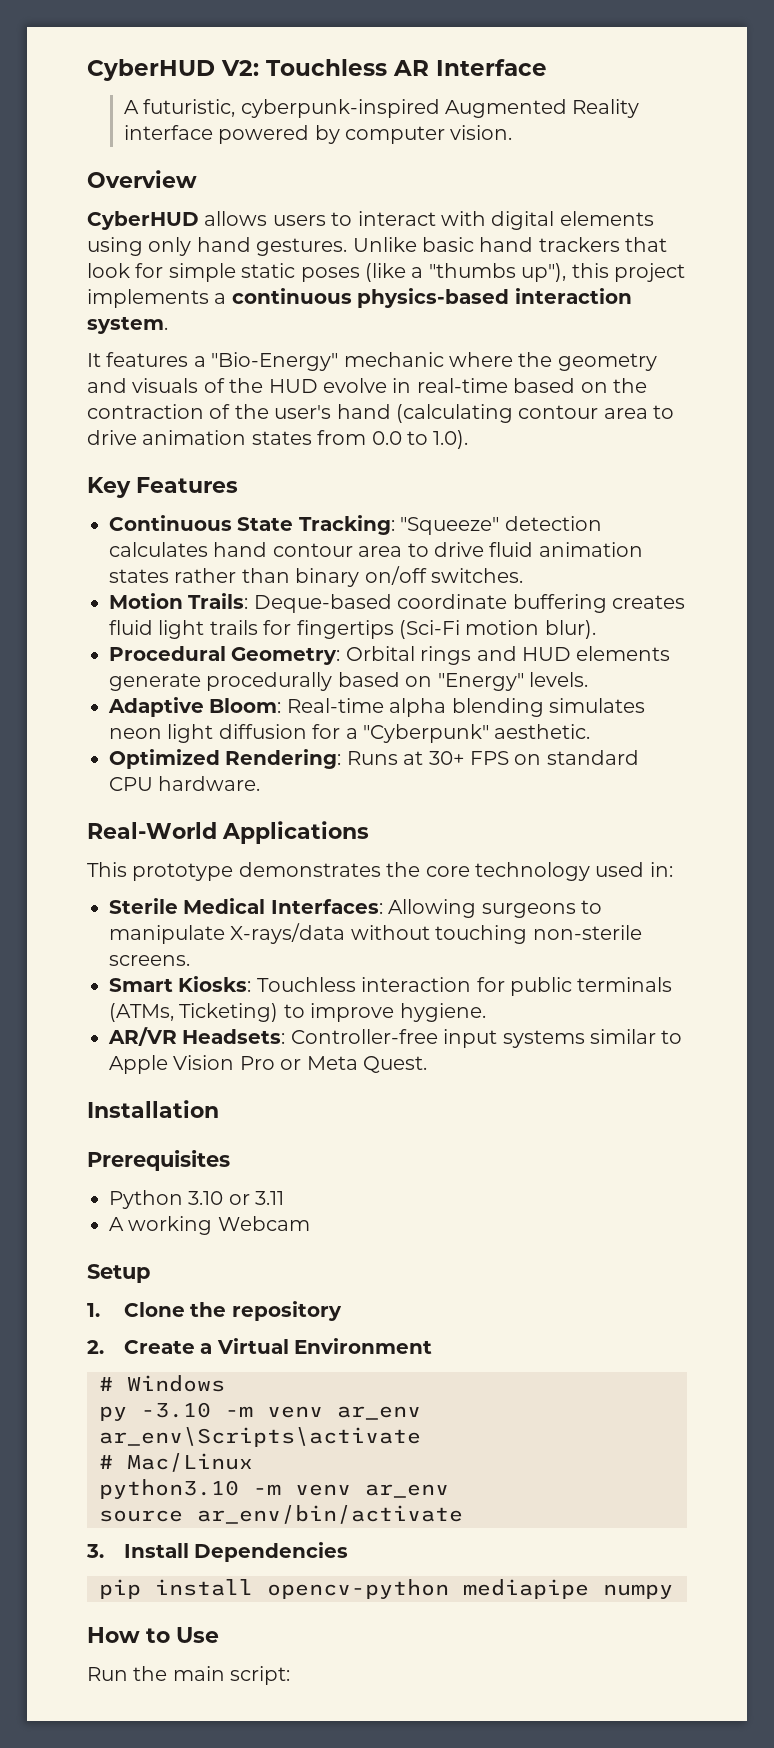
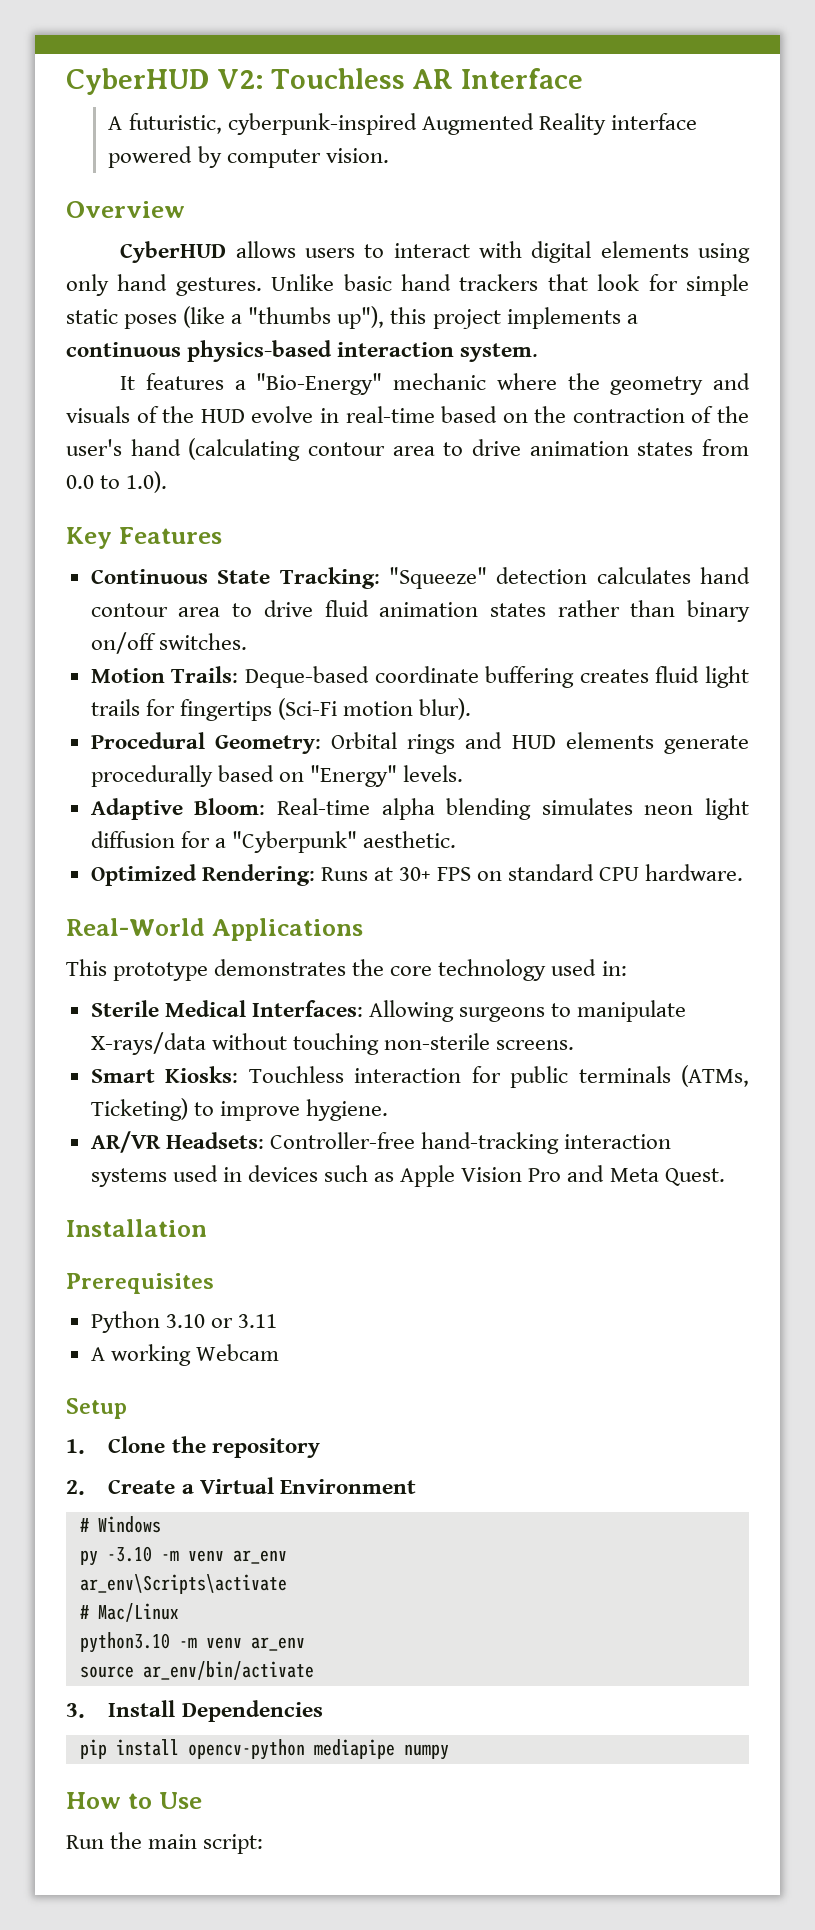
[443,1029,683,1048] input systems similar to -> [420,1132,672,1154] [90,1165,395,1187] hand-tracking interaction systems used in devices such as
[280,1059,302,1070] or -> [567,1165,605,1182] and

